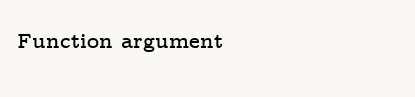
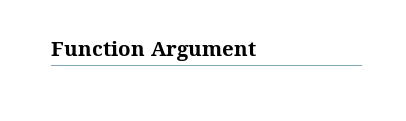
[121,35,223,52] argument -> [150,42,256,61] Argument

